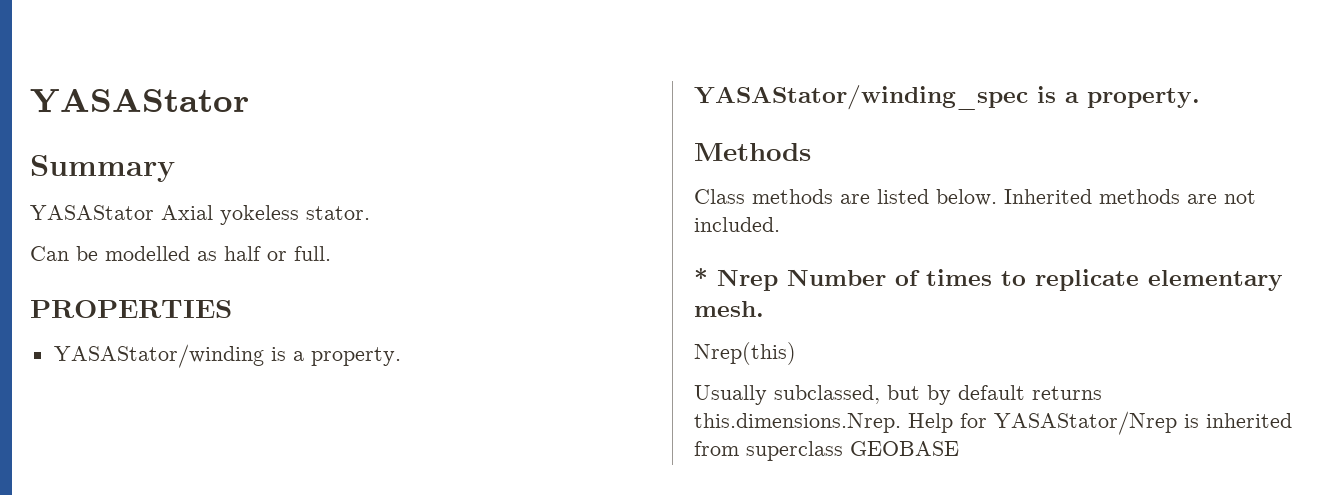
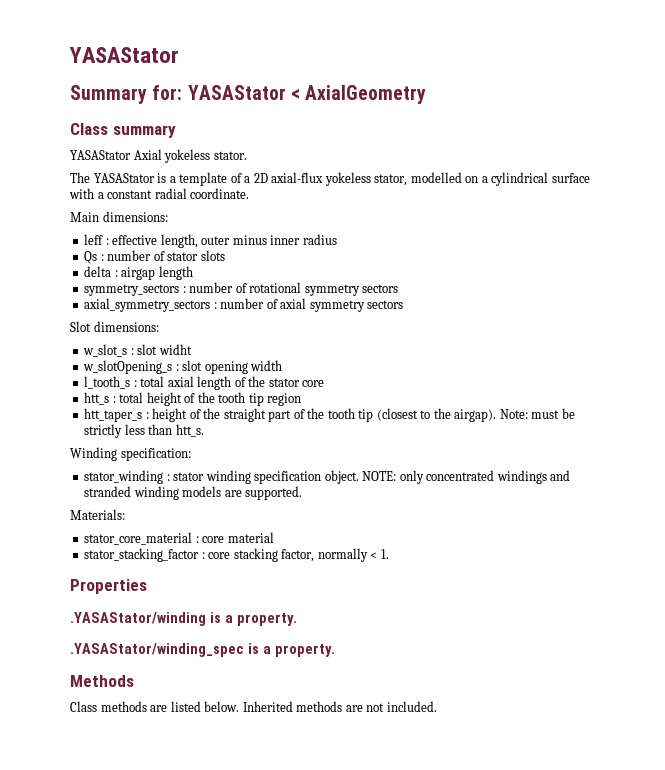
[30,205,370,225] [30,246,331,261] [30,300,232,318] [53,344,401,368] [694,85,1028,110] // YASAStator Axial yokeless stator. // Can be modelled as half or full. // PROPERTIES // YASAStator/winding is a property. // YASAStator/winding_spec -> [152,85,427,104] [70,123,176,138] [70,149,247,163] [70,172,590,186] [69,188,250,199] [70,211,168,222] [84,234,337,248] [84,250,225,264] [84,266,193,280] [84,282,399,296] [84,298,404,312] [70,321,159,332] [83,344,192,357] [83,360,283,374] [84,376,325,390] [84,392,302,406] [84,408,575,422] [84,424,204,438] [70,447,191,461] [84,470,571,484] [84,486,303,500] [70,509,125,520] [84,532,274,545] [84,548,389,562] [70,579,147,594] [70,612,297,626] [70,643,244,657] for: YASAStator < AxialGeometry // Class summary // YASAStator Axial yokeless stator. // The YASAStator is a template of a 2D axial-flux yokeless stator, modelled on a cylindrical surface with a constant radial coordinate. // Main dimensions: // leff : effective length, outer minus inner radius // Qs : number of stator slots // delta : airgap length // symmetry_sectors : number of rotational symmetry sectors // axial_symmetry_sectors : number of axial symmetry sectors // Slot dimensions: // w_slot_s : slot widht // w_slotOpening_s : slot opening width // l_tooth_s : total axial length of the stator core // htt_s : total height of the tooth tip region // htt_taper_s : height of the straight part of the tooth tip (closest to the airgap). Note: must be strictly less than htt_s. // Winding specification: // stator_winding : stator winding specification object. NOTE: only concentrated windings and stranded winding models are supported. // Materials: // stator_core_material : core material // stator_stacking_factor : core stacking factor, normally < 1. // Properties // .YASAStator/winding is a property. // .YASAStator/winding_spec
[694,268,1283,291] [694,301,764,317] [694,342,796,365] [694,385,1102,405] [694,411,1292,435] [694,441,959,461] // * Nrep Number of times to replicate elementary mesh. // Nrep(this) // Usually subclassed, but by default returns this.dimensions.Nrep. Help for YASAStator/Nrep is inherited from superclass GEOBASE -> (437, 706) none

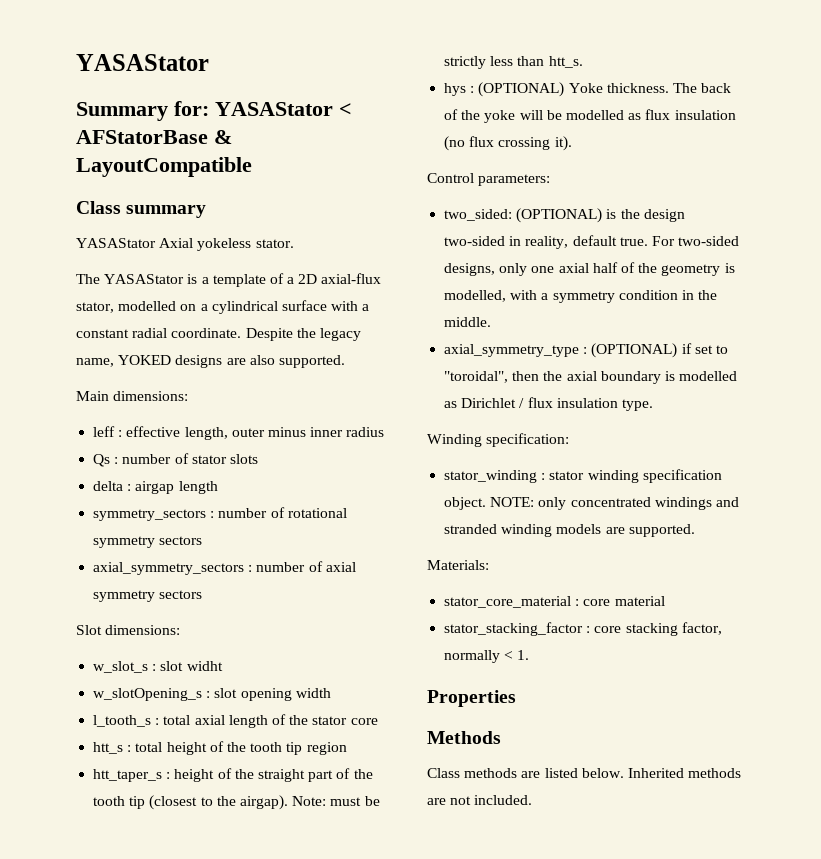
[305,85,427,104] AxialGeometry -> [76,130,232,144] [76,157,252,177] AFStatorBase & LayoutCompatible
[324,172,371,186] yokeless -> (382, 278) none
(250, 193) none -> [245,328,361,341] [76,355,345,368] Despite the legacy name, YOKED designs are also supported.
(204, 430) none -> [444,82,732,97] [444,109,736,123] [444,136,572,151] [427,173,551,186] [444,208,685,223] [444,235,740,249] [444,262,735,276] [444,290,718,303] [444,317,492,327] [444,343,728,358] [444,371,738,384] [444,397,653,411] // hys : (OPTIONAL) Yoke thickness. The back of the yoke will be modelled as flux insulation (no flux crossing it). // Control parameters: // two_sided: (OPTIONAL) is the design two-sided in reality, default true. For two-sided designs, only one axial half of the geometry is modelled, with a symmetry condition in the middle. // axial_symmetry_type : (OPTIONAL) if set to "toroidal", then the axial boundary is modelled as Dirichlet / flux insulation type.
[70,612,297,626] [70,643,335,657] // .YASAStator/winding is a property. // .YASAStator/winding_spec is a property. -> (516, 698) none

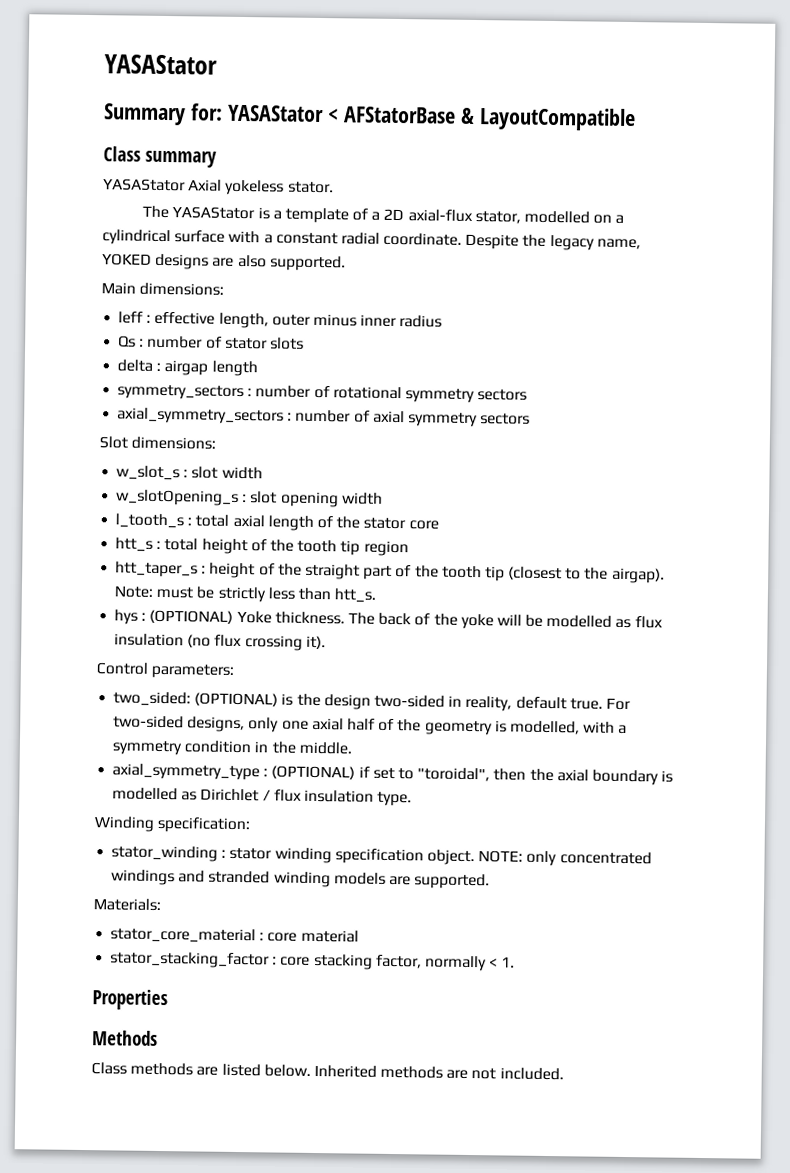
[186,661,223,671] widht -> [221,466,263,480] width

